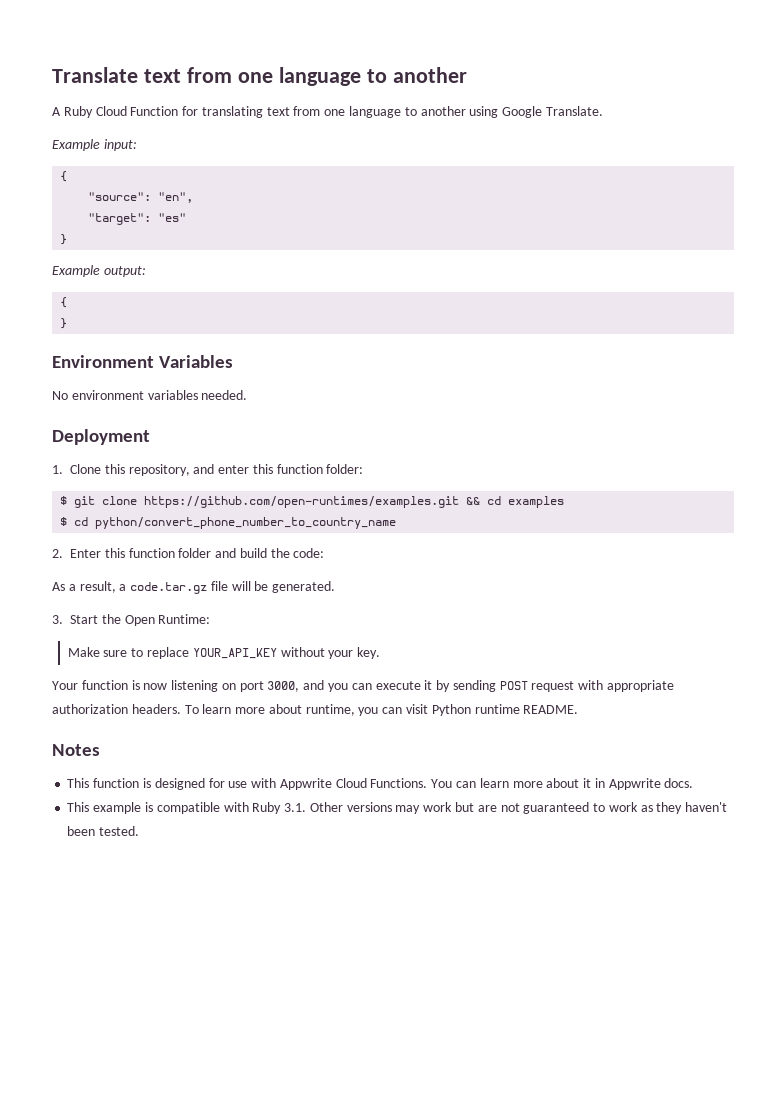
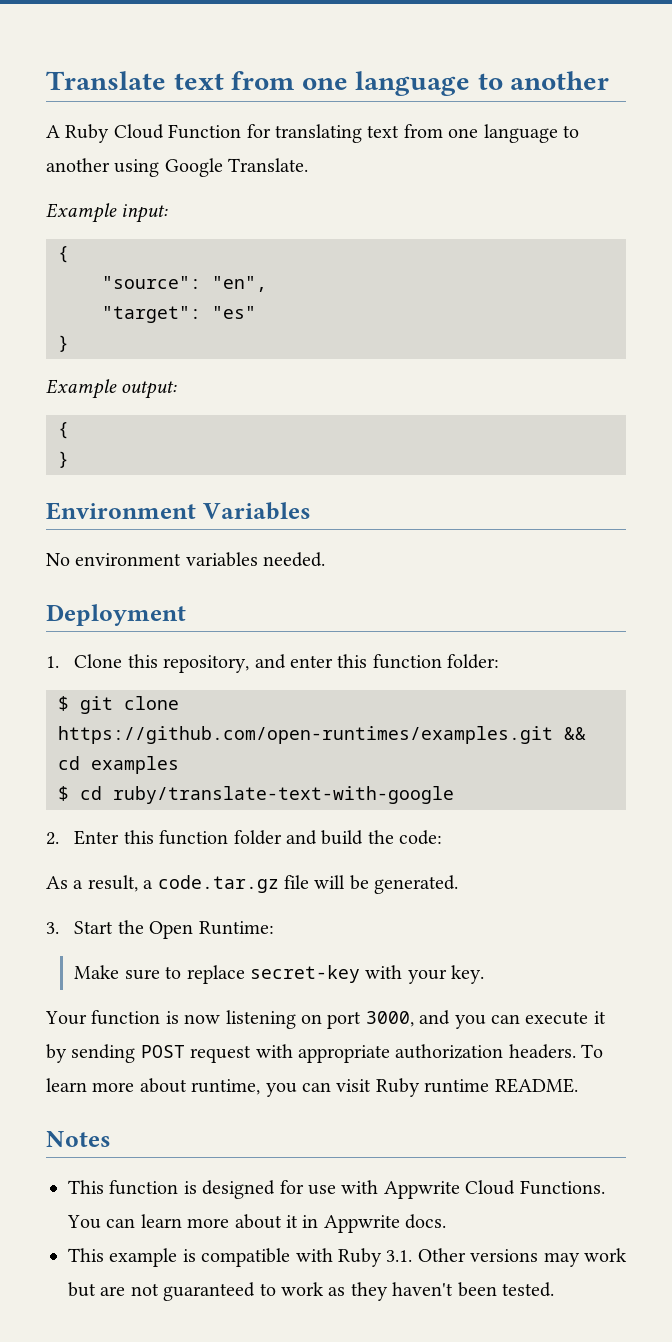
[95,517,397,529] python/convert_phone_number_to_country_name -> [113,786,454,804] ruby/translate-text-with-google
[192,647,325,659] YOUR_API_KEY without -> [250,965,403,983] secret-key with
[431,704,471,716] Python -> [375,1078,420,1097] Ruby

